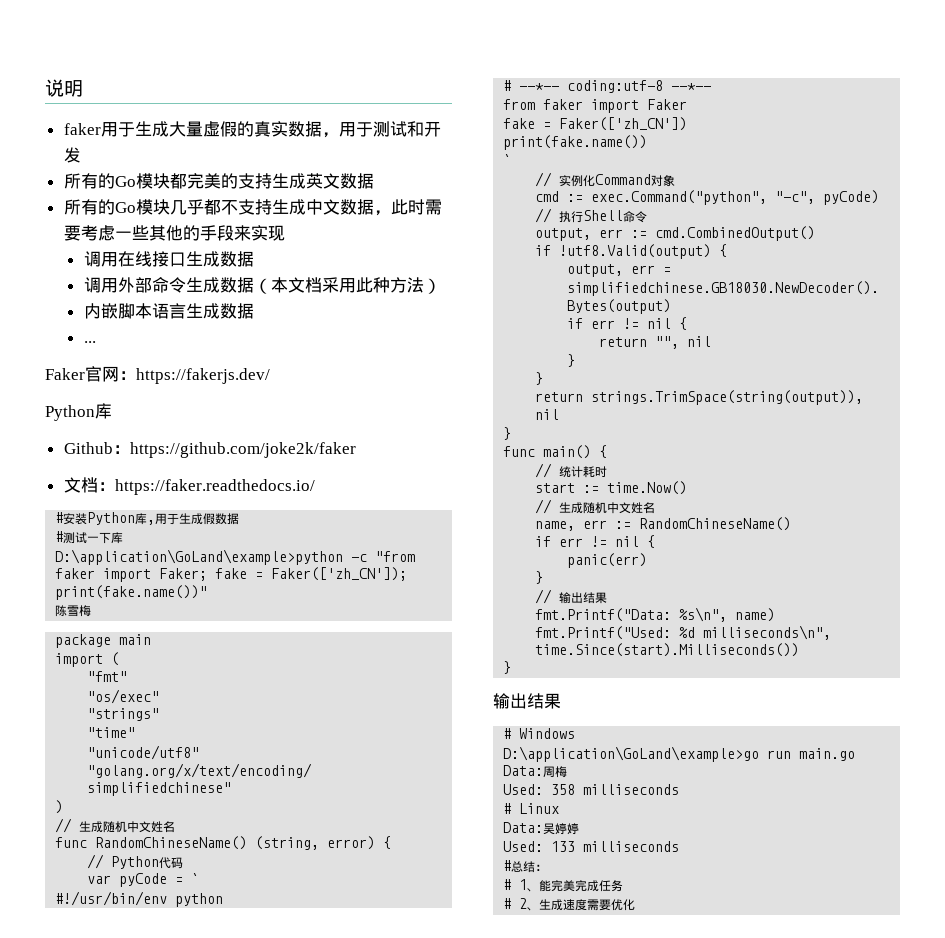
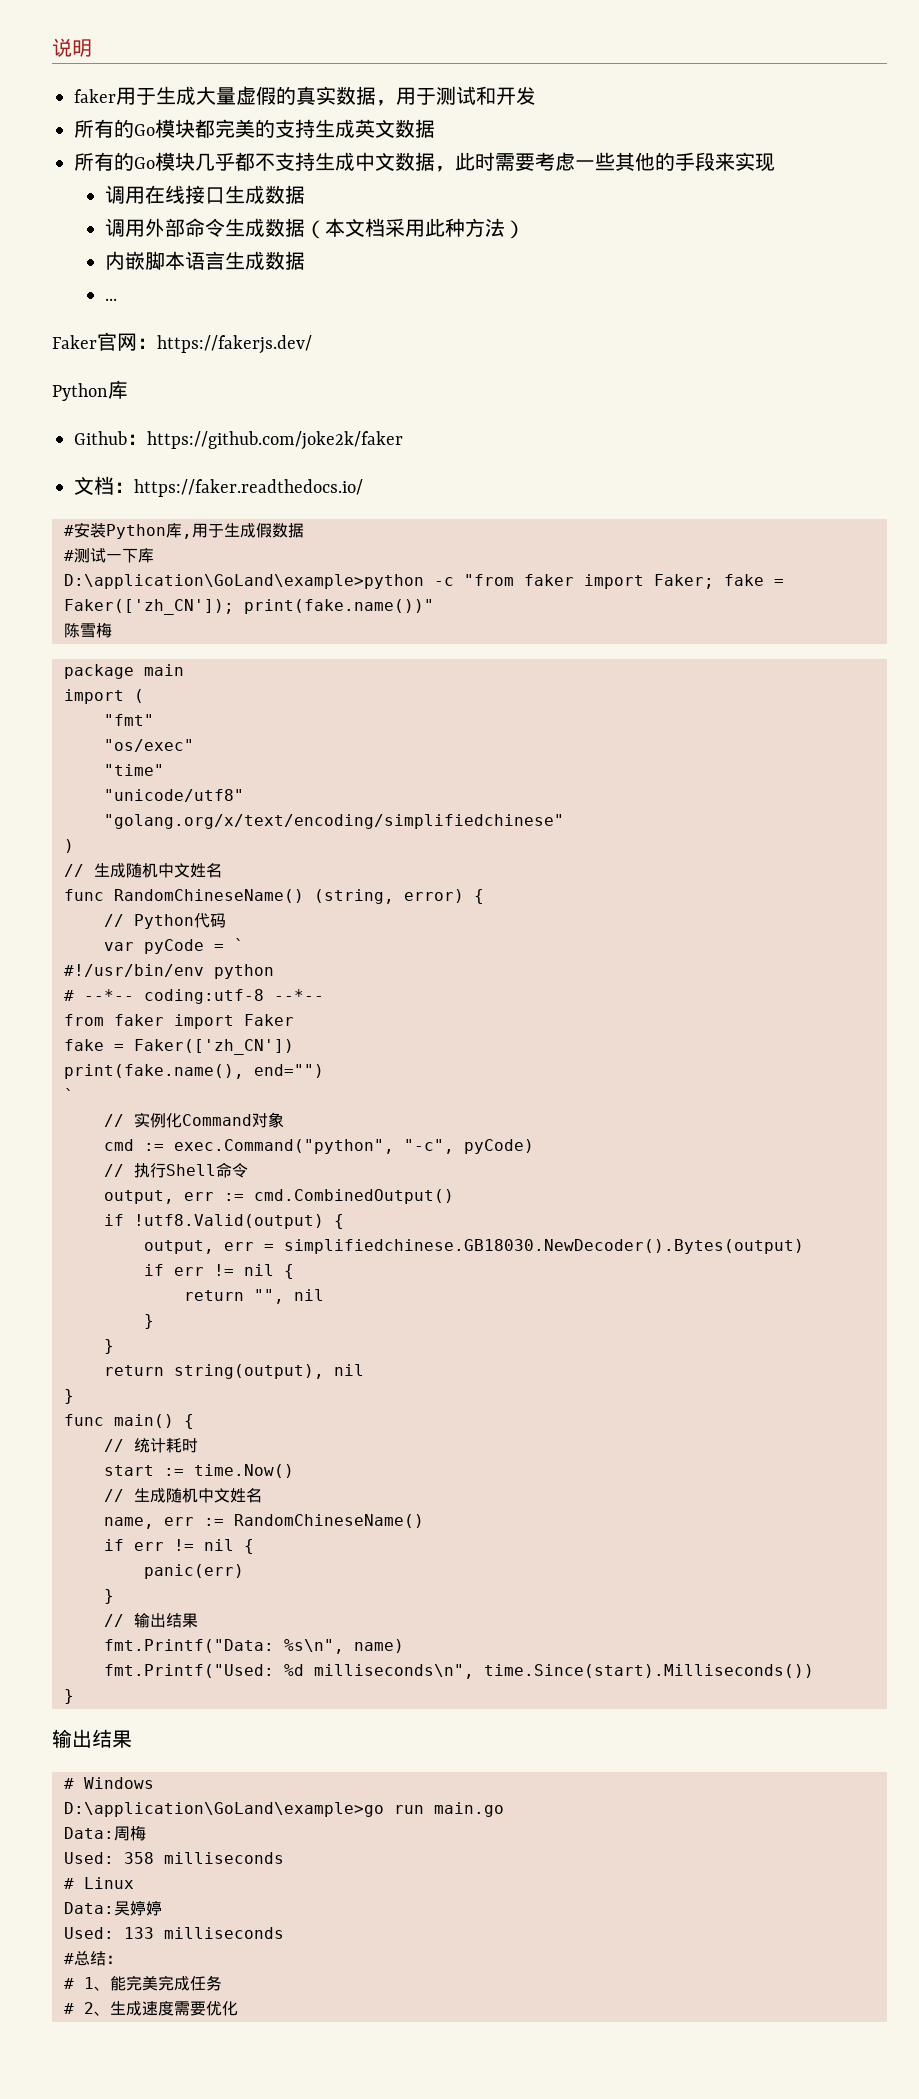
[87,708,160,721] // "strings" -> (194, 745) none
[503,135,648,150] print(fake.name()) -> [64,1064,324,1079] print(fake.name(), end="")
[591,390,864,405] strings.TrimSpace(string(output)), -> [174,1364,324,1379] string(output),

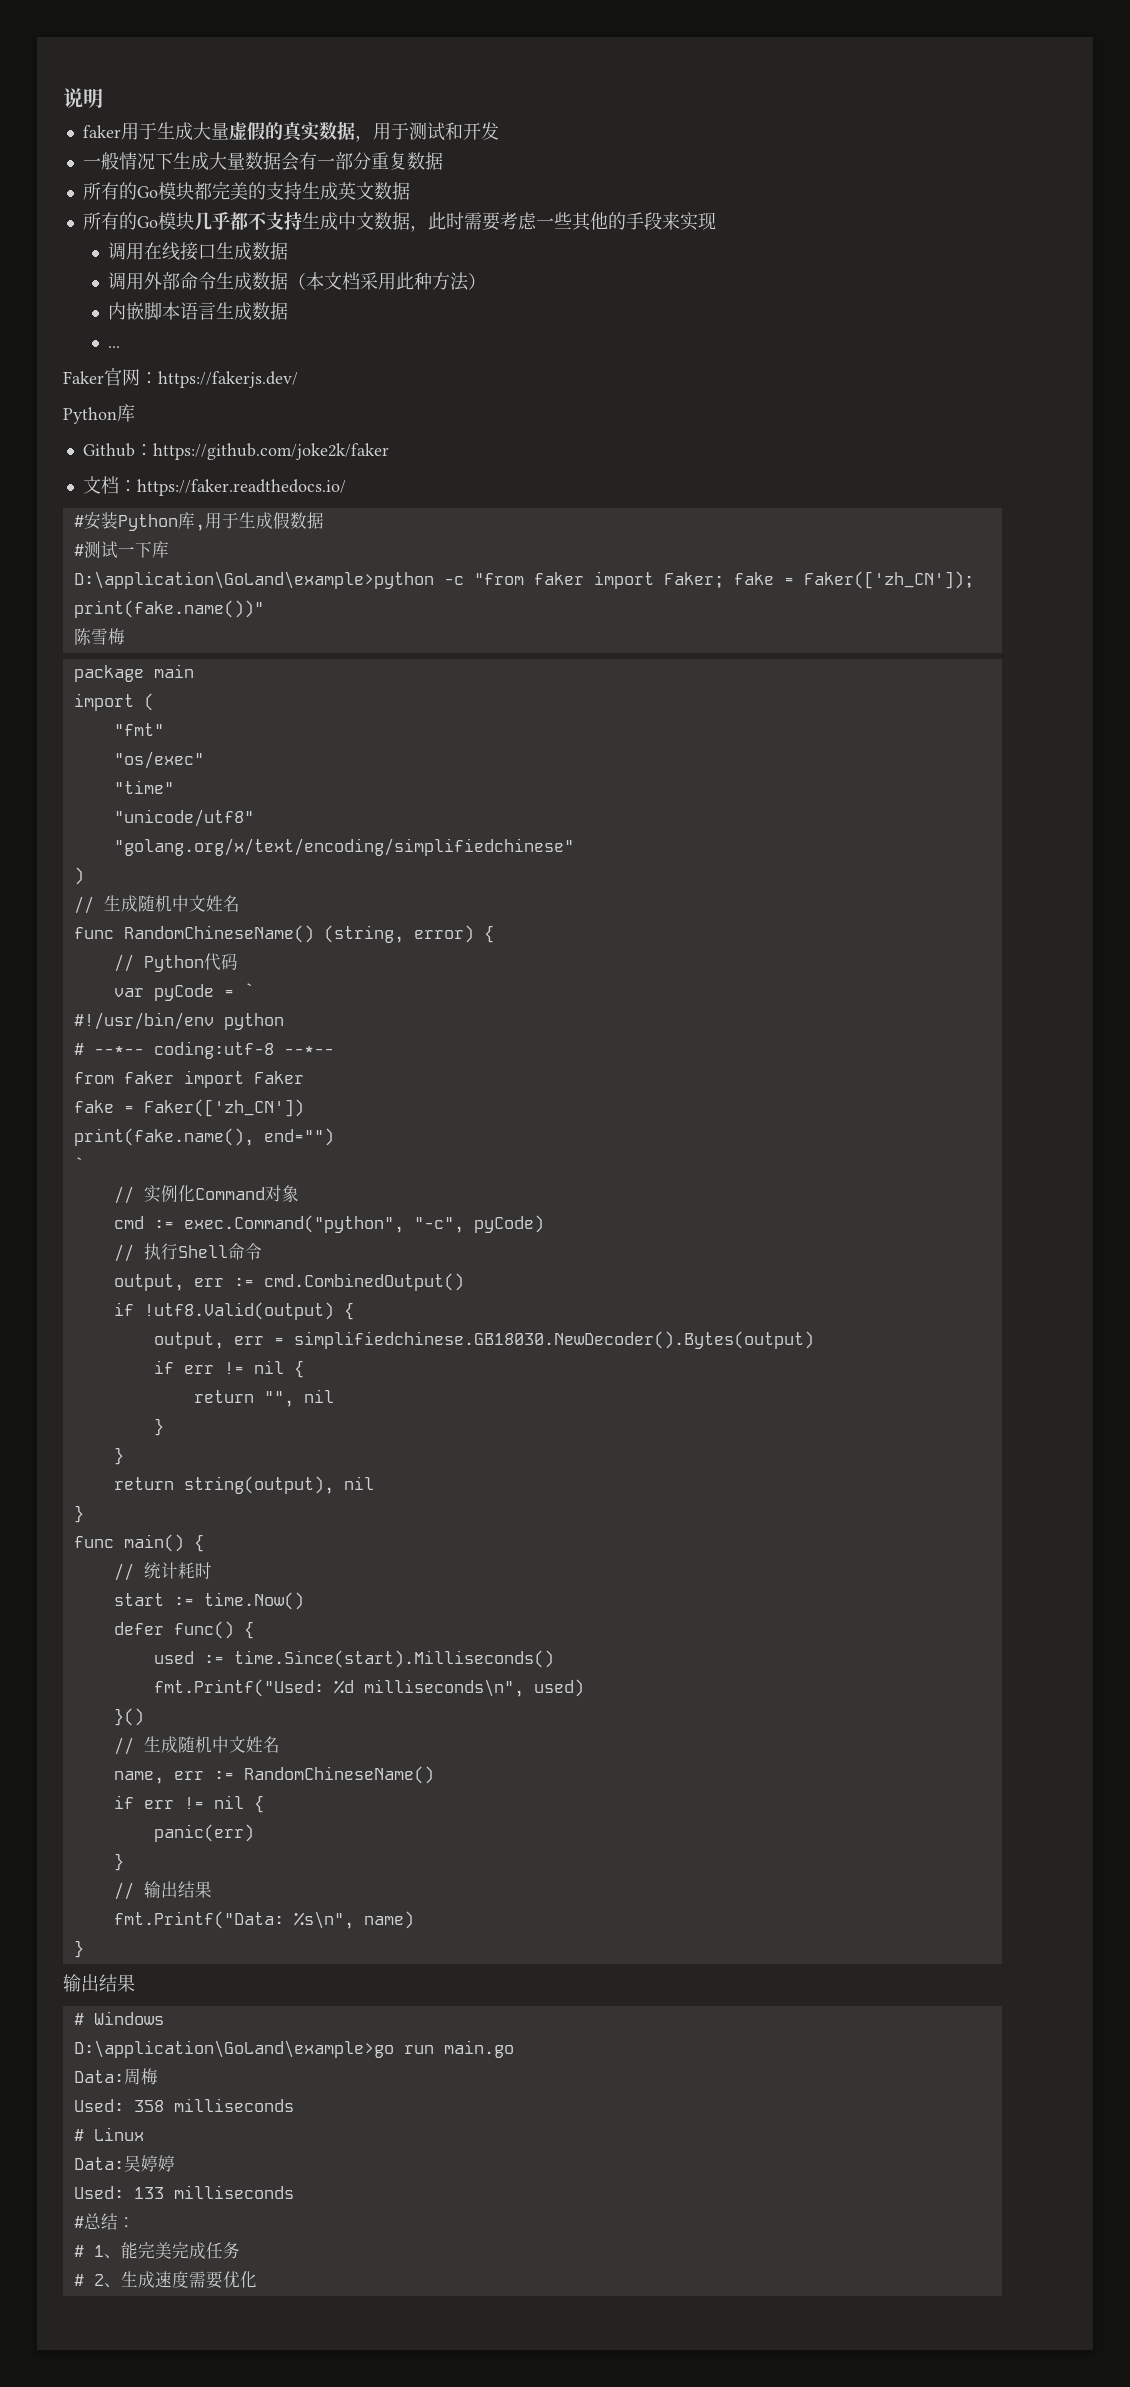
(536, 95) none -> [82,152,443,171] // 一般情况下生成大量数据会有一部分重复数据
(294, 1471) none -> [113,1621,254,1639] [153,1650,554,1668] [153,1679,584,1697] [113,1708,144,1726] // defer func() { // used := time.Since(start).Milliseconds() // fmt.Printf("Used: %d milliseconds\n", used) // }()
[104,1664,814,1679] // fmt.Printf("Used: %d milliseconds\n", time.Since(start).Milliseconds()) -> (414, 1920) none

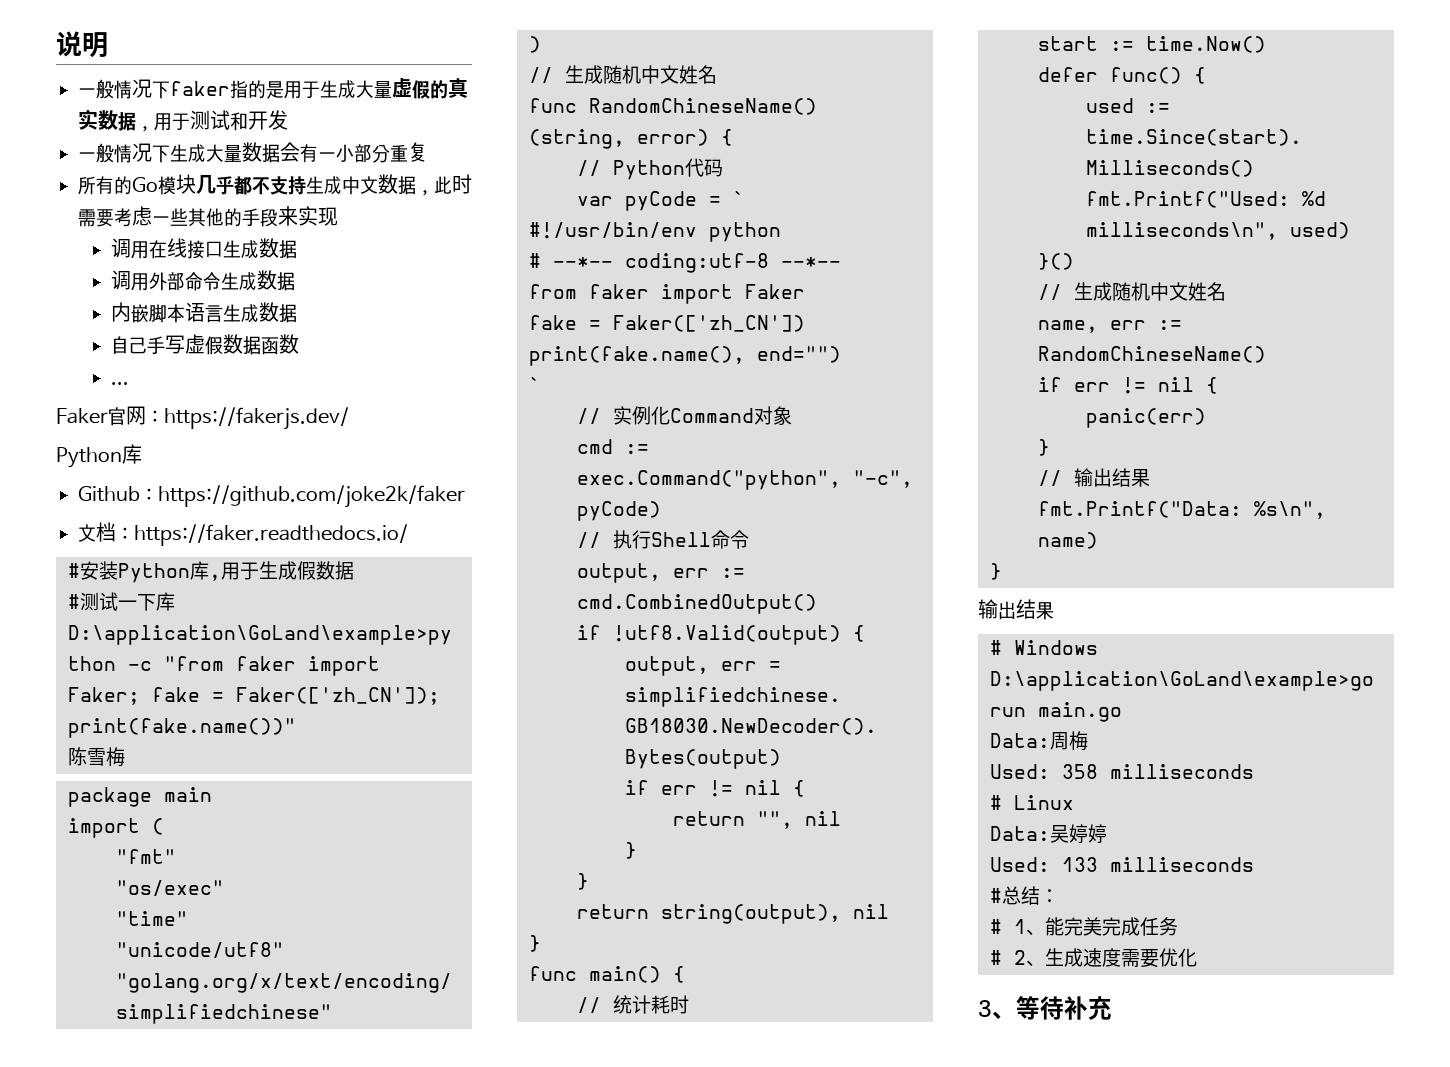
[82,125,121,138] faker -> [78,79,284,99] 一般情况下faker指的是
(335, 163) none -> [336,144,354,162] 小
[406,152,443,170] [82,181,410,200] 数据 // 所有的Go模块都完美的支持生成英文数据 -> (428, 152) none
[288,272,487,291] （本文档采用此种方法） -> (295, 281) none
(289, 311) none -> [110,334,299,355] // 自己手写虚假数据函数
(257, 2279) none -> [978,996,1112,1020] // 3、等待补充

